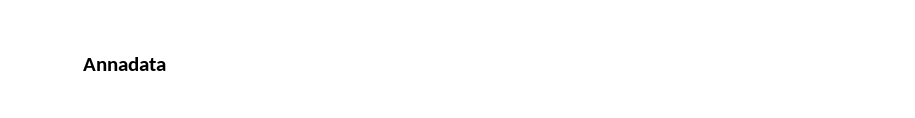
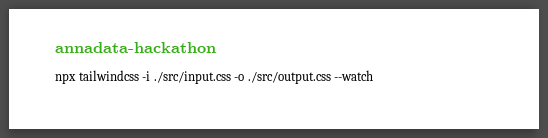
[83,57,166,71] Annadata -> [55,42,216,53] [55,70,374,84] annadata-hackathon // npx tailwindcss -i ./src/input.css -o ./src/output.css --watch

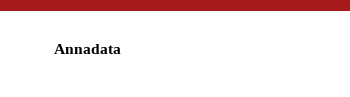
[55,42,216,53] [55,70,374,84] annadata-hackathon // npx tailwindcss -i ./src/input.css -o ./src/output.css --watch -> [54,44,121,54] Annadata

